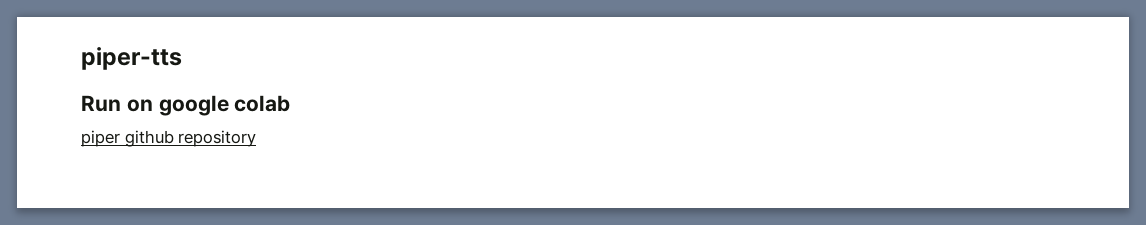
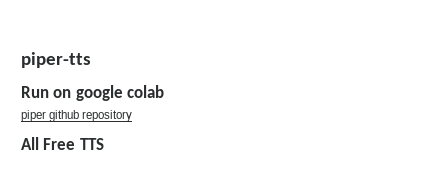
(257, 138) none -> [21,137,104,150] // All Free TTS

